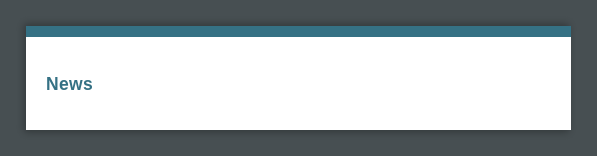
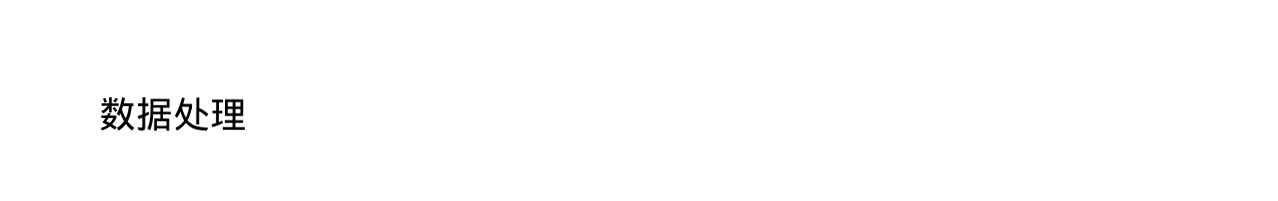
[46,77,93,90] News -> [98,96,248,132] 数据处理

